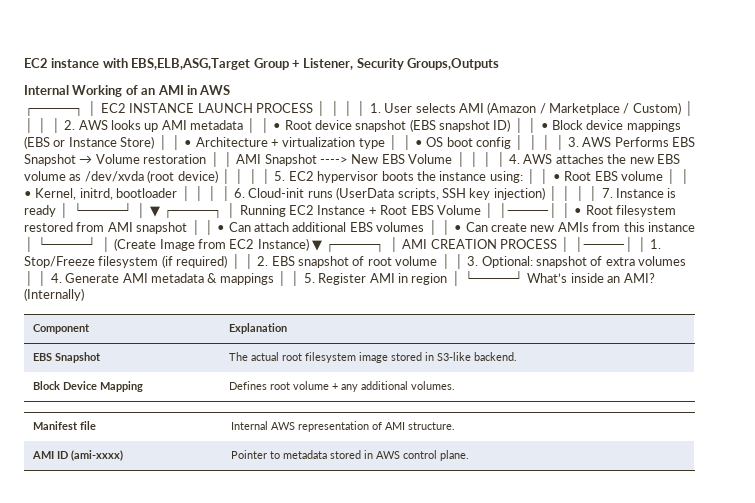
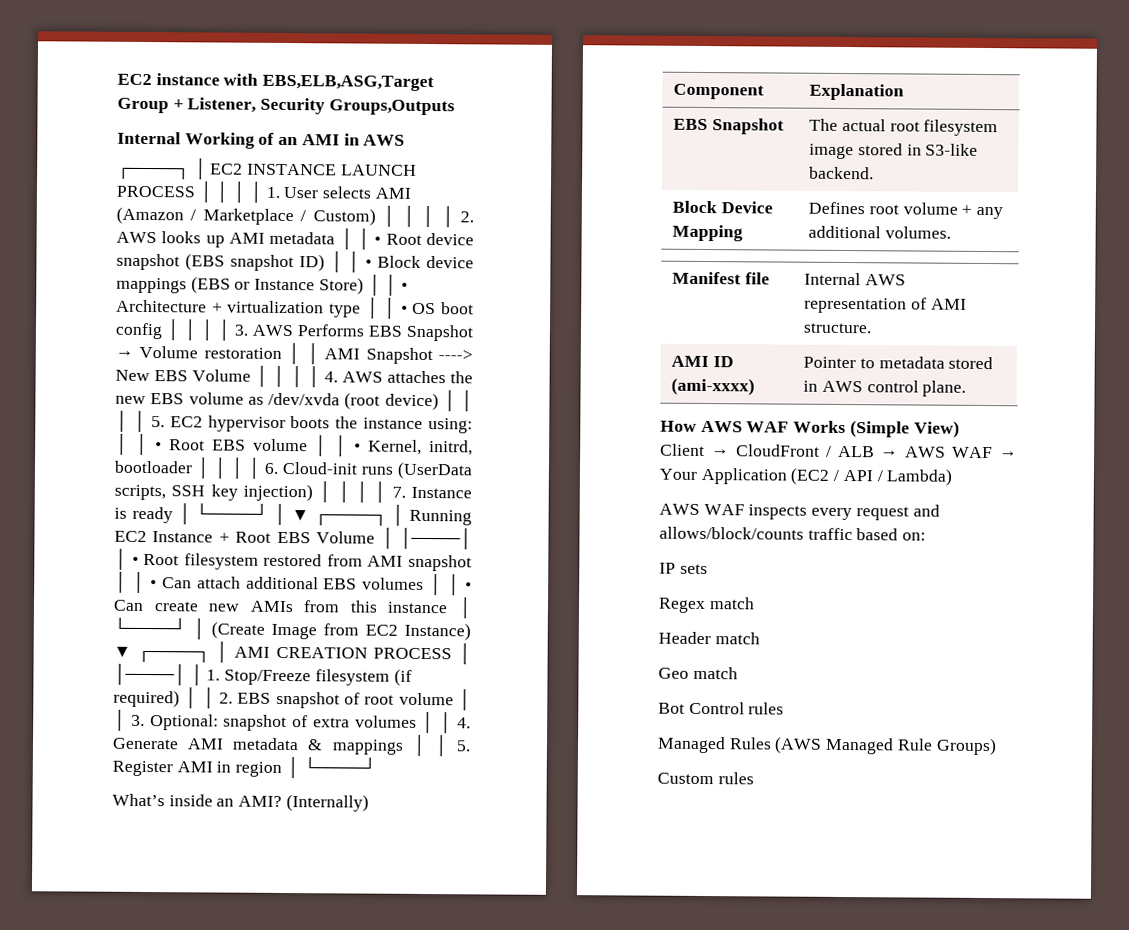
(524, 277) none -> (376, 765) //
(469, 455) none -> [660,420,960,438] [660,443,1018,459] [659,467,953,486] [659,503,940,521] [659,526,927,541] [659,562,708,575] [658,597,755,614] [658,631,760,645] [658,666,738,680] [658,701,785,715] [657,736,997,756] [657,772,754,785] // How AWS WAF Works (Simple View) // Client → CloudFront / ALB → AWS WAF → Your Application (EC2 / API / Lambda) // AWS WAF inspects every request and allows/block/counts traffic based on: // IP sets // Regex match // Header match // Geo match // Bot Control rules // Managed Rules (AWS Managed Rule Groups) // Custom rules

